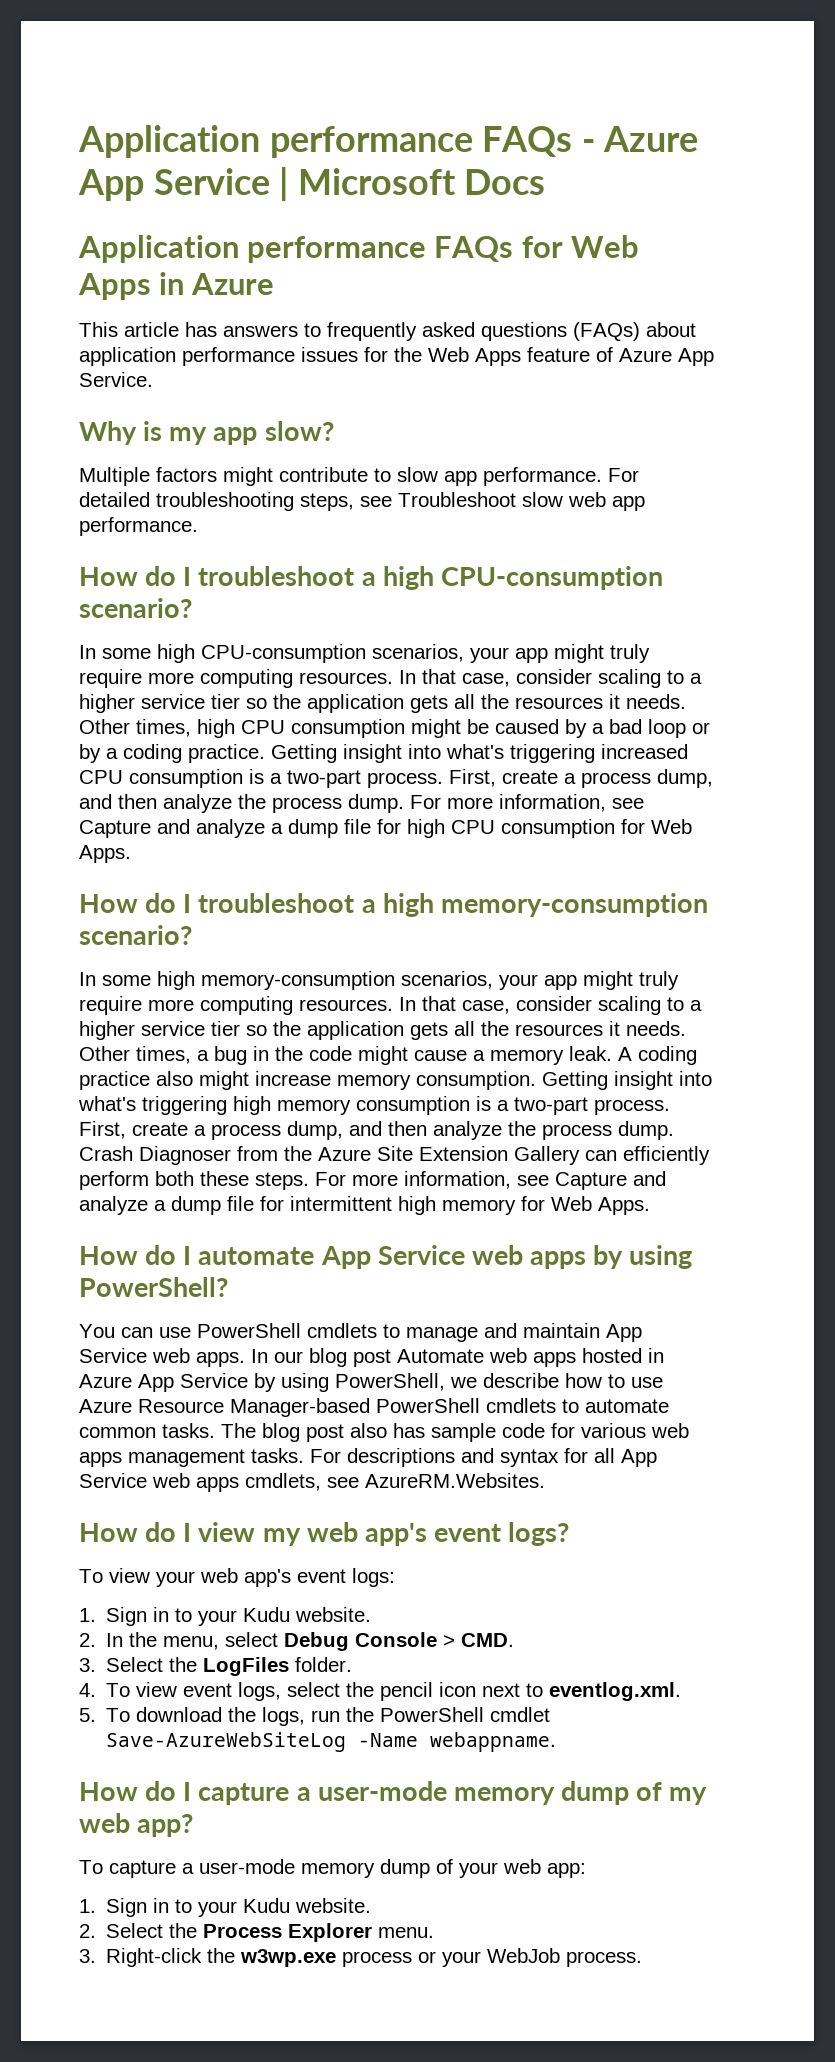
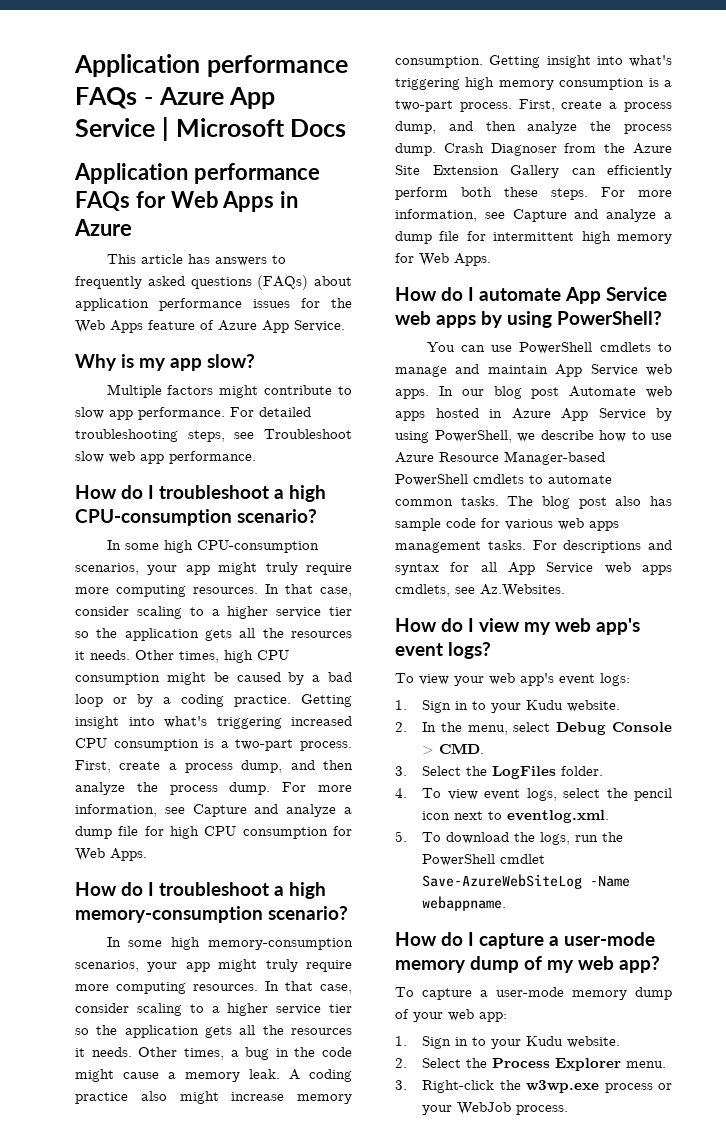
[365,1473,545,1488] AzureRM.Websites. -> [480,584,565,597] Az.Websites.

